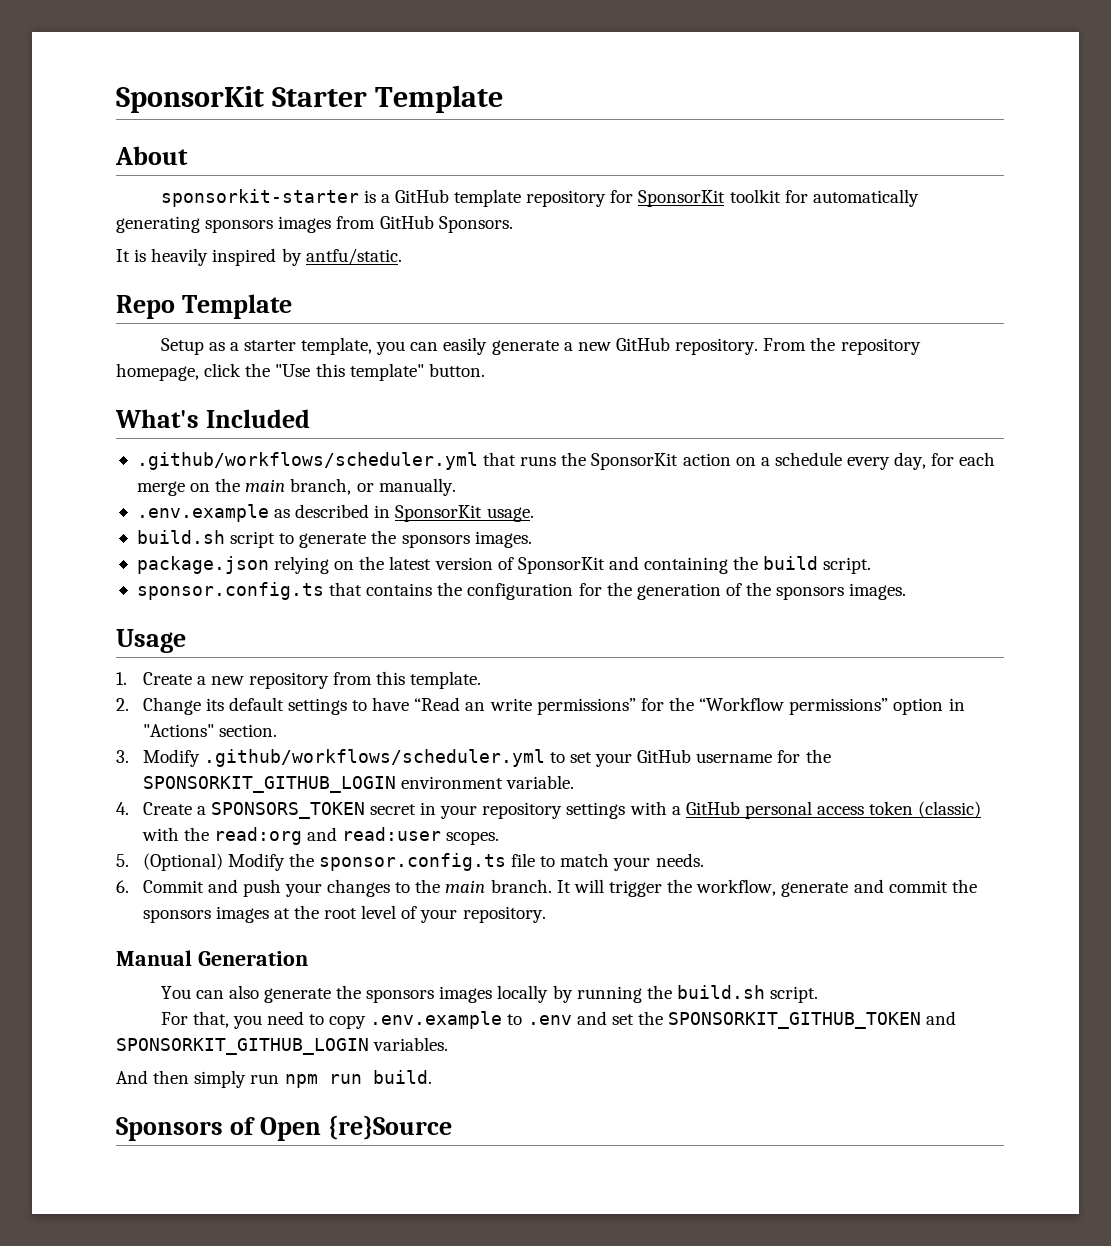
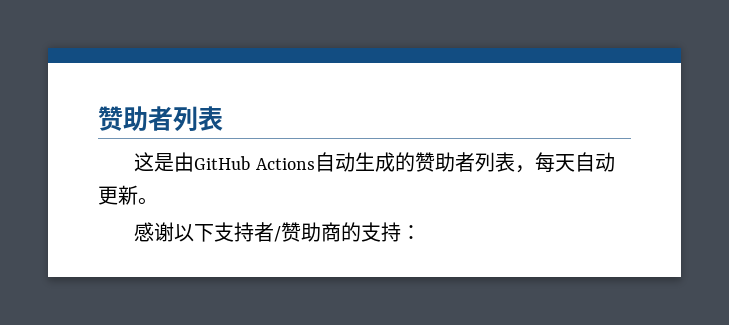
[116,85,503,113] [115,146,188,165] [160,189,919,207] [116,215,513,233] [116,248,402,266] [116,294,292,319] [160,337,921,355] [116,363,485,381] [115,409,310,428] [136,452,996,470] [136,478,456,496] [136,504,534,522] [136,530,532,548] [136,556,872,574] [136,582,907,600] [116,629,186,653] [116,671,482,689] [116,697,965,715] [142,724,277,737] [116,749,831,767] [142,775,574,793] [116,801,982,819] [141,827,500,845] [116,853,704,871] [116,879,977,897] [142,905,546,923] [116,950,308,966] [160,985,819,1003] [160,1011,957,1029] [116,1037,449,1055] [116,1070,432,1088] [116,1115,452,1141] SponsorKit Starter Template // About // sponsorkit-starter is a GitHub template repository for SponsorKit toolkit for automatically generating sponsors images from GitHub Sponsors. // It is heavily inspired by antfu/static. // Repo Template // Setup as a starter template, you can easily generate a new GitHub repository. From the repository homepage, click the "Use this template" button. // What's Included // .github/workflows/scheduler.yml that runs the SponsorKit action on a schedule every day, for each merge on the main branch, or manually. // .env.example as described in SponsorKit usage. // build.sh script to generate the sponsors images. // package.json relying on the latest version of SponsorKit and containing the build script. // sponsor.config.ts that contains the configuration for the generation of the sponsors images. // Usage // 1. Create a new repository from this template. // 2. Change its default settings to have “Read an write permissions” for the “Workflow permissions” option in "Actions" section. // 3. Modify .github/workflows/scheduler.yml to set your GitHub username for the SPONSORKIT_GITHUB_LOGIN environment variable. // 4. Create a SPONSORS_TOKEN secret in your repository settings with a GitHub personal access token (classic) with the read:org and read:user scopes. // 5. (Optional) Modify the sponsor.config.ts file to match your needs. // 6. Commit and push your changes to the main branch. It will trigger the workflow, generate and commit the sponsors images at the root level of your repository. // Manual Generation // You can also generate the sponsors images locally by running the build.sh script. // For that, you need to copy .env.example to .env and set the SPONSORKIT_GITHUB_TOKEN and SPONSORKIT_GITHUB_LOGIN variables. // And then simply run npm run build. // Sponsors of Open {re}Source -> [98,106,223,132] [134,152,615,173] [98,185,158,205] [134,222,422,242] 赞助者列表 // 这是由GitHub Actions自动生成的赞助者列表，每天自动更新。 // 感谢以下支持者/赞助商的支持：

